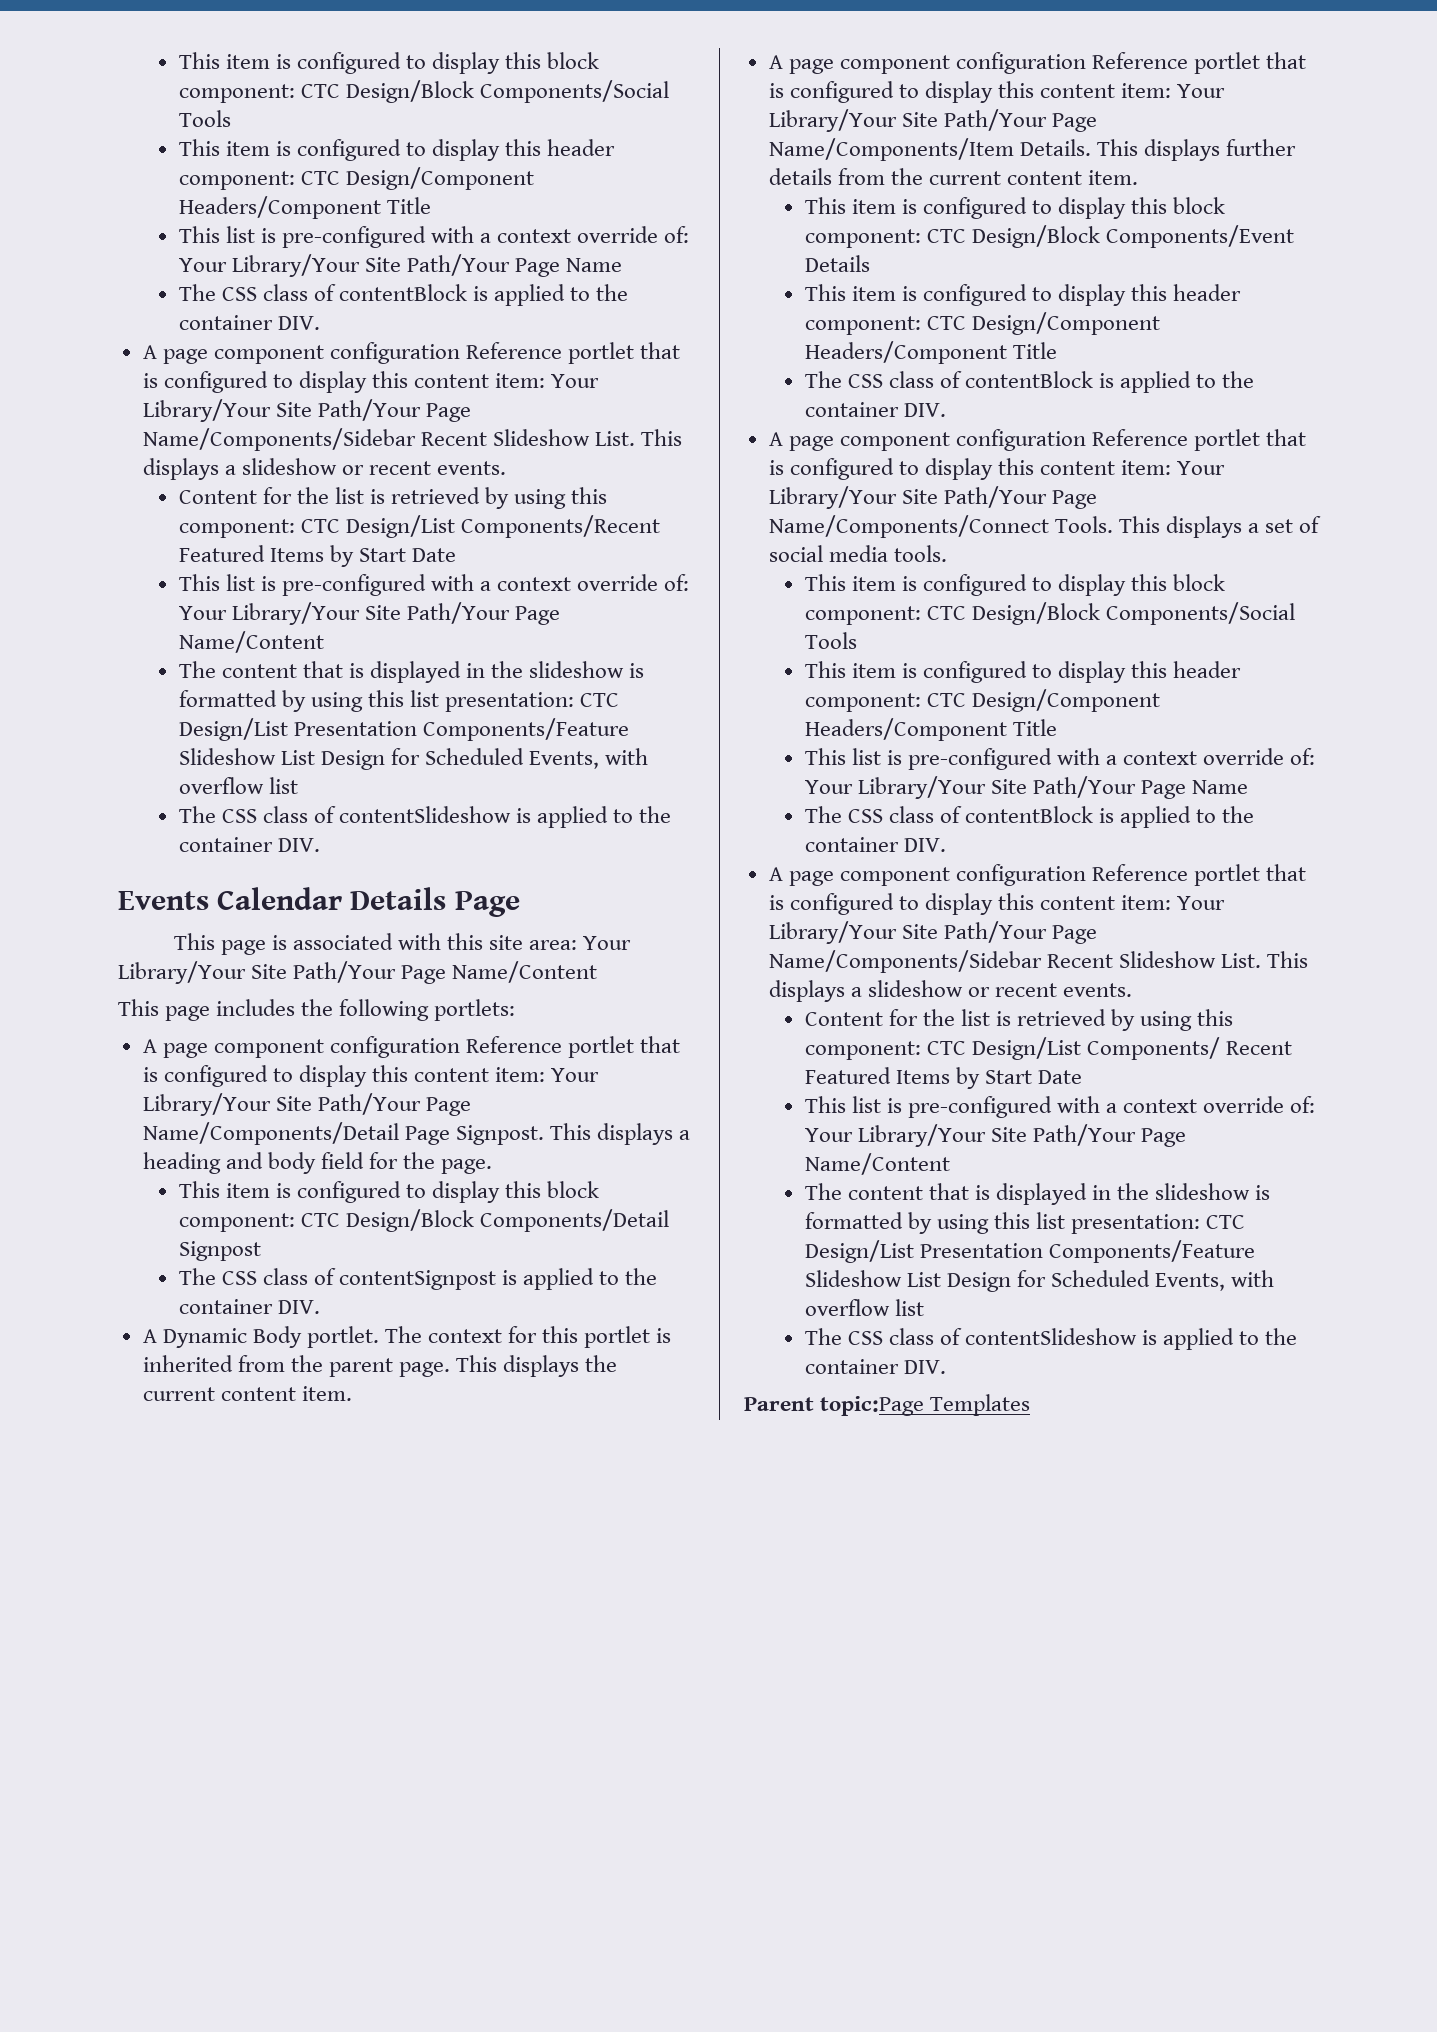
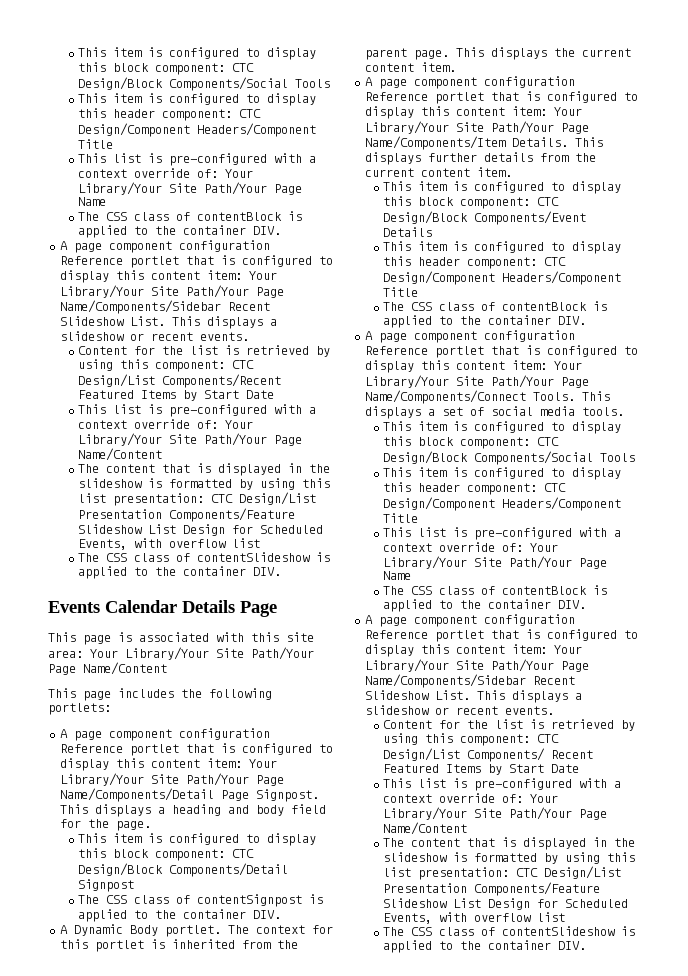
[744,1394,1031,1416] // Parent topic:Page Templates -> (587, 945) none

